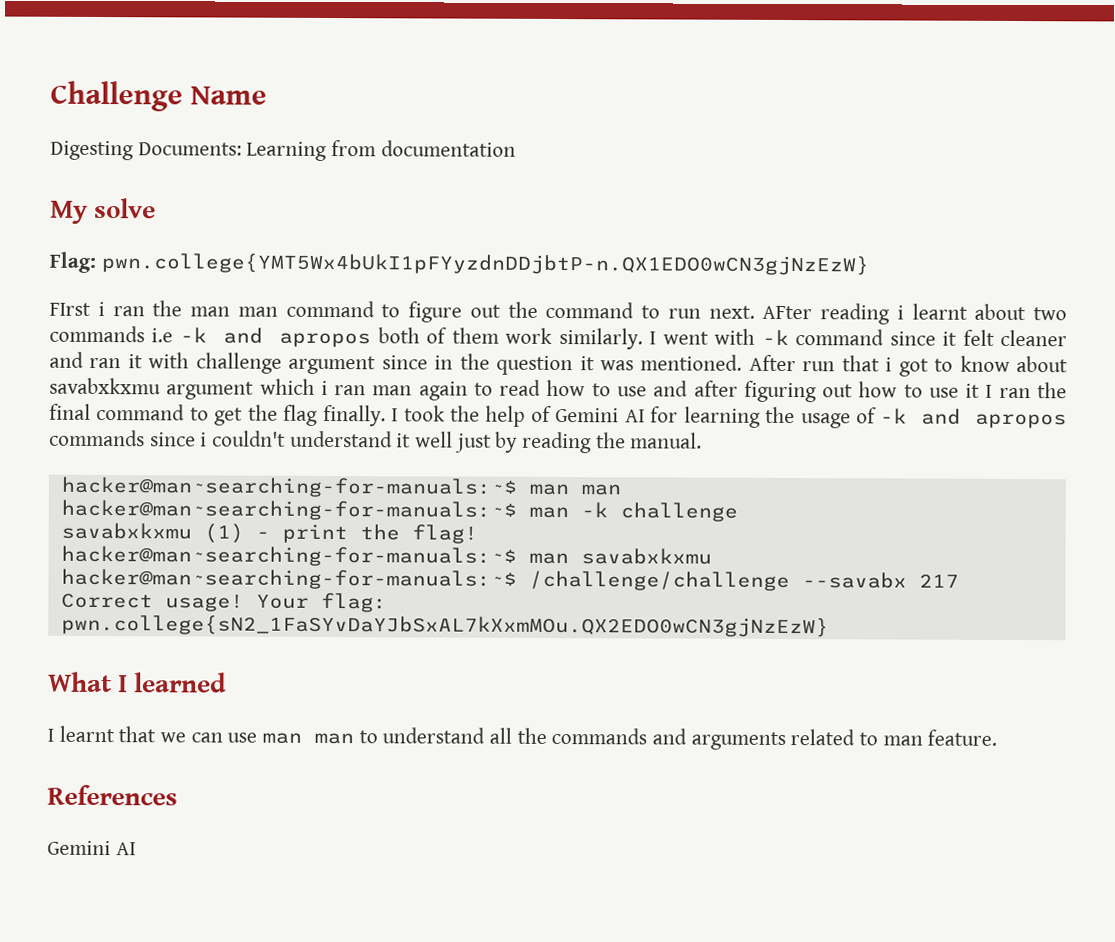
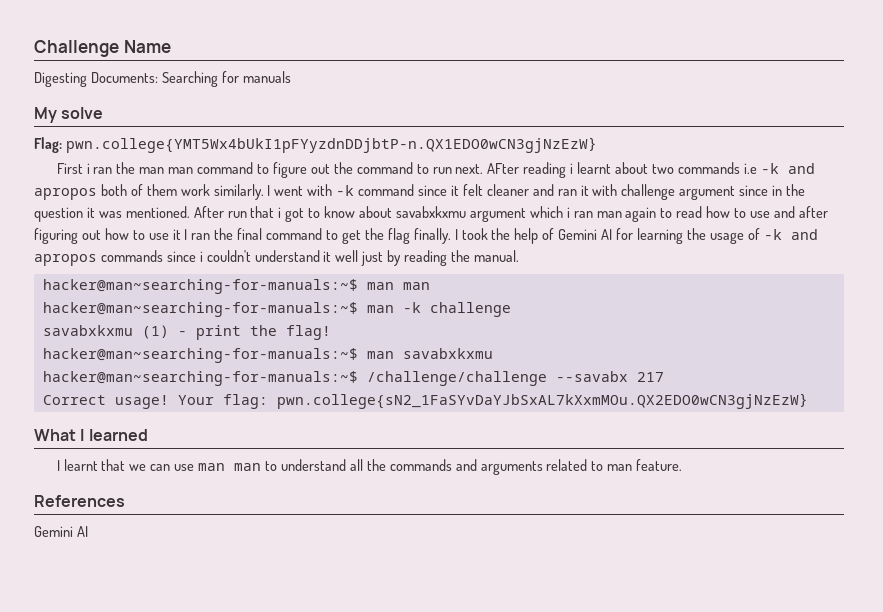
[246,140,516,161] Learning from documentation -> [161,71,291,87] Searching for manuals
[49,302,91,316] FIrst -> [56,163,83,174] First

